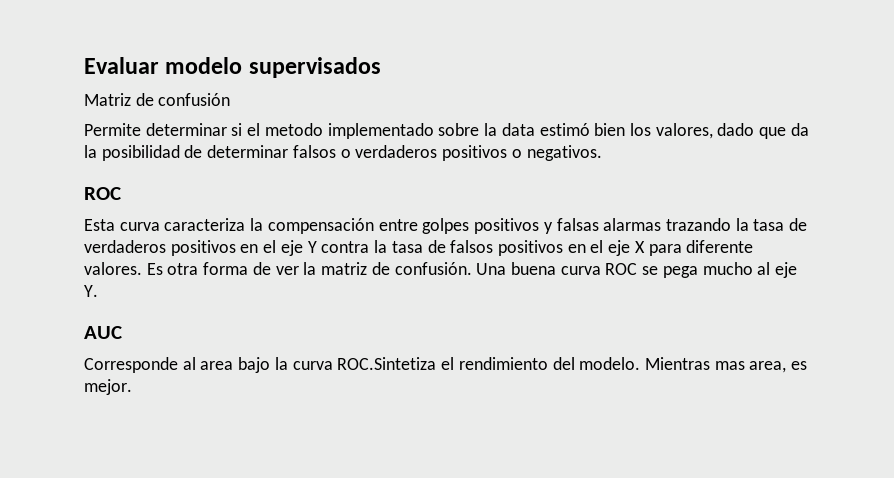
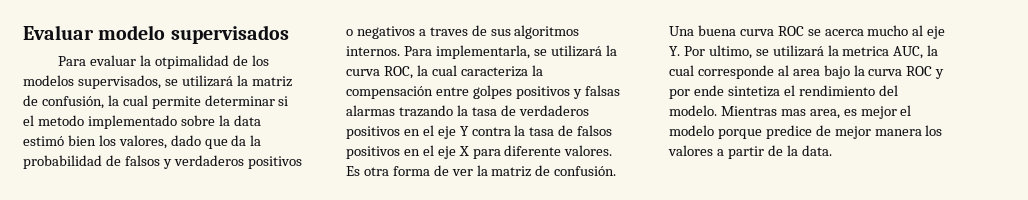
[84,93,231,106] [84,123,141,136] Matriz de confusión // Permite -> [58,55,270,69] [23,75,292,89] [23,95,201,109] Para evaluar la otpimalidad de los modelos supervisados, se utilizará la matriz de confusión, la cual permite
[101,145,602,161] [84,187,121,200] [84,219,160,231] posibilidad de determinar falsos o verdaderos positivos o negativos. // ROC // Esta curva -> [23,155,302,169] [346,25,580,39] [346,45,617,59] [346,65,457,79] probabilidad de falsos y verdaderos positivos o negativos a traves de sus algoritmos internos. Para implementarla, se utilizará la curva ROC, la cual
[662,266,698,278] pega -> [824,29,864,36] acerca
[84,326,122,339] [84,357,178,373] // AUC // Corresponde -> [683,45,939,59] [669,65,774,79] Por ultimo, se utilizará la metrica AUC, la cual corresponde
[337,357,437,370] ROC.Sintetiza -> [906,66,945,79] [669,85,780,99] ROC y por ende sintetiza
[84,379,132,395] mejor. -> [860,105,912,119] [669,125,943,139] [668,145,832,159] mejor el modelo porque predice de mejor manera los valores a partir de la data.

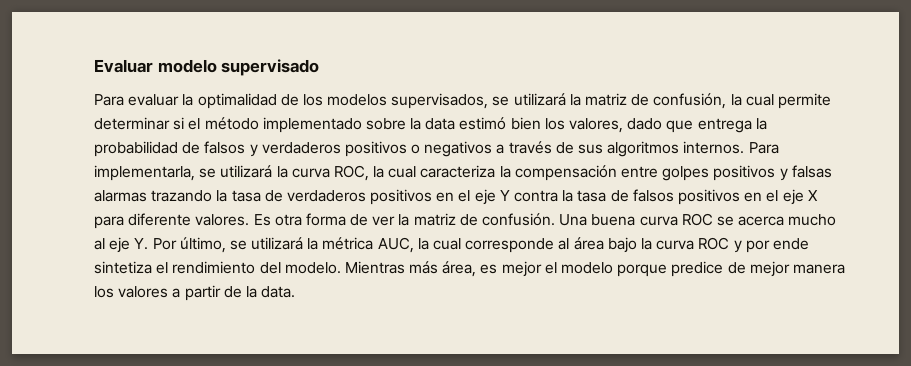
[170,25,289,44] supervisados -> [221,59,320,76] supervisado
[155,55,230,69] otpimalidad -> [197,93,277,109] optimalidad
[37,115,84,126] metodo -> [204,117,259,130] método
[231,135,247,146] da -> [697,118,752,133] entrega
[429,27,468,36] traves -> [508,141,552,154] través
[708,45,890,59] ultimo, se utilizará la metrica -> [179,237,374,253] último, se utilizará la métrica
[792,69,820,76] area -> [573,237,604,250] área
[780,109,840,119] mas area, -> [409,261,477,277] más área,

